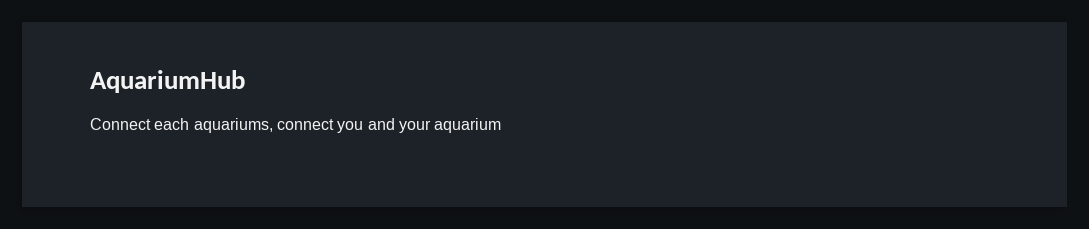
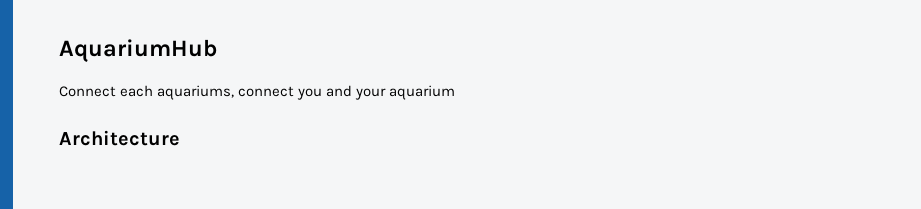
(502, 125) none -> [59,130,180,146] // Architecture

